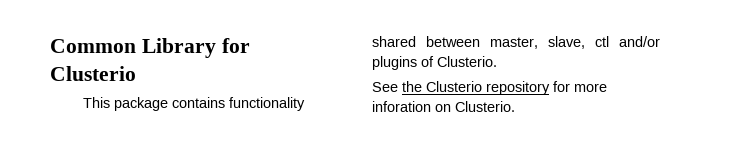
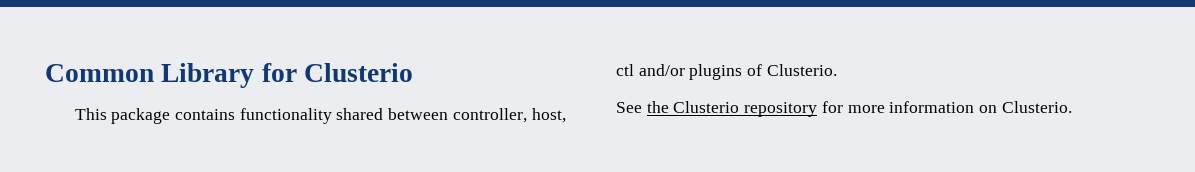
[490,36,585,49] master, slave, -> [452,108,566,123] controller, host,
[372,101,431,112] inforation -> [889,101,975,113] information

